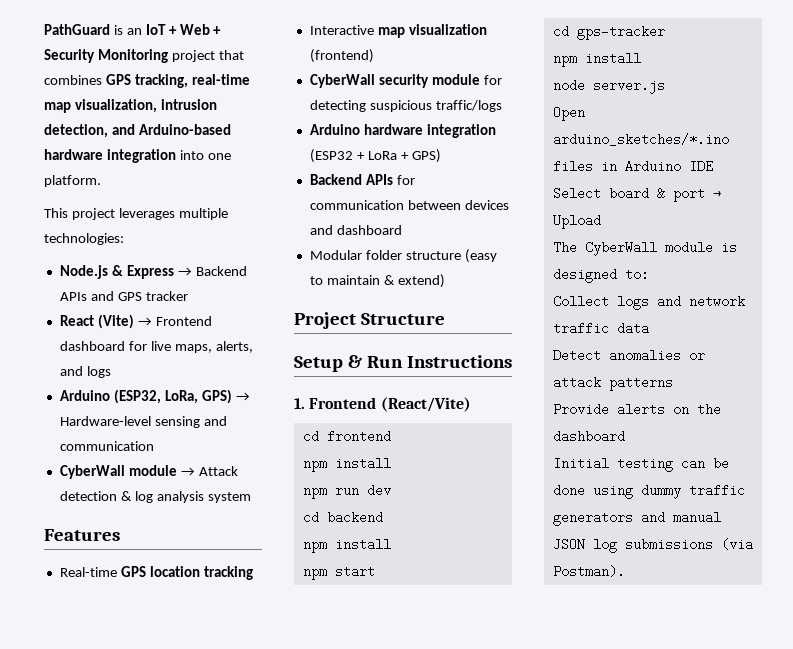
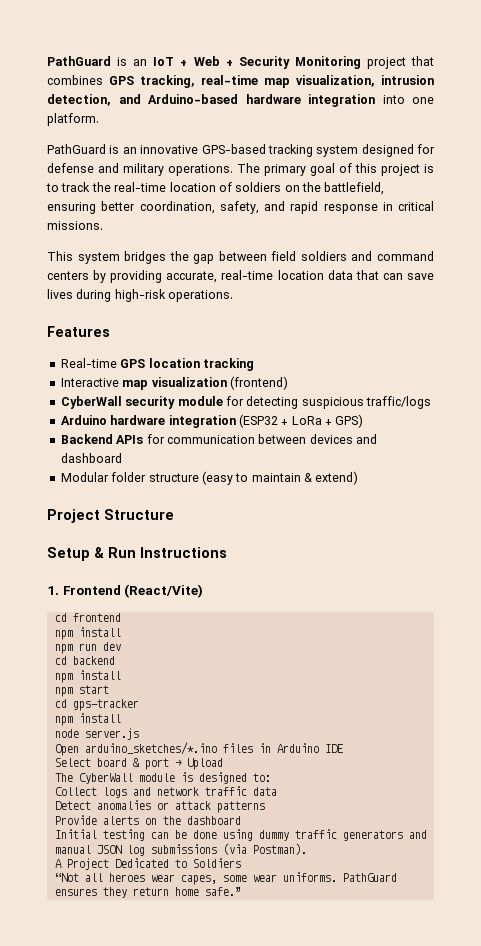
[44,208,228,220] [44,233,124,245] [59,265,247,279] [59,291,188,301] [59,314,212,329] [59,341,253,353] [59,366,111,378] [59,389,250,404] [59,416,227,428] [59,441,154,451] [59,465,238,479] [59,491,251,503] This project leverages multiple technologies: // Node.js & Express → Backend APIs and GPS tracker // React (Vite) → Frontend dashboard for live maps, alerts, and logs // Arduino (ESP32, LoRa, GPS) → Hardware-level sensing and communication // CyberWall module → Attack detection & log analysis system -> [47,144,435,157] [47,163,434,176] [46,182,385,195] [47,201,434,214] [47,221,103,230] [47,251,434,264] [47,270,434,283] [47,289,234,302] PathGuard is an innovative GPS-based tracking system designed for defense and military operations. The primary goal of this project is to track the real-time location of soldiers on the battlefield, ensuring better coordination, safety, and rapid response in critical missions. // This system bridges the gap between field soldiers and command centers by providing accurate, real-time location data that can save lives during high-risk operations.
(625, 571) none -> [54,858,241,870] [54,872,397,885] [54,887,241,898] // A Project Dedicated to Soldiers // “Not all heroes wear capes, some wear uniforms. PathGuard ensures they return home safe.”

